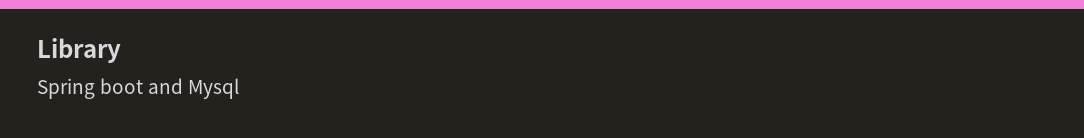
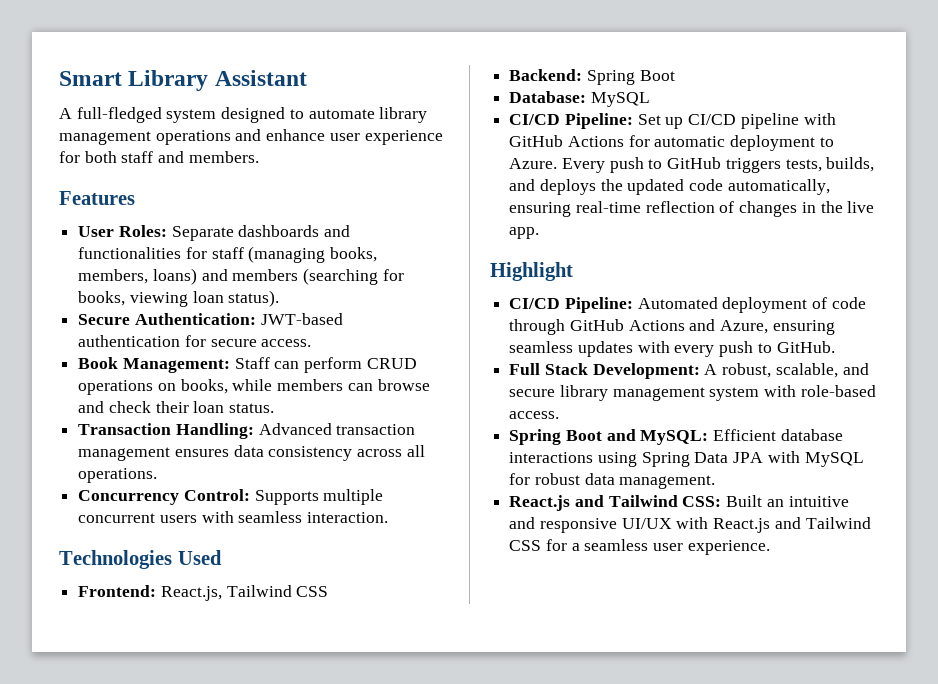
(37, 50) none -> [59,71,122,86] Smart
[37,78,240,99] // Spring boot and Mysql -> [214,70,307,86] [59,107,428,123] [59,129,443,145] [59,151,259,163] [59,191,135,205] [78,225,351,241] [78,246,378,263] [78,268,404,285] [78,290,280,307] [78,313,343,325] [78,335,312,347] [78,357,417,373] [78,379,430,395] [78,401,275,413] [78,423,416,439] [78,445,425,461] [78,468,158,483] [78,489,384,505] [78,511,389,523] [59,550,222,569] [78,585,329,601] [509,69,675,85] [509,91,650,107] [509,113,836,129] [509,135,834,151] [509,157,875,173] [509,179,830,195] [509,201,875,217] [509,227,540,239] [490,262,573,281] [509,297,866,313] [509,319,835,335] [509,341,835,357] [509,363,869,379] [509,385,876,401] [509,411,560,419] [509,429,843,445] [509,451,864,467] [509,473,716,489] [509,495,849,511] [509,517,871,533] [509,539,770,555] Assistant // A full-fledged system designed to automate library management operations and enhance user experience for both staff and members. // Features // User Roles: Separate dashboards and functionalities for staff (managing books, members, loans) and members (searching for books, viewing loan status). // Secure Authentication: JWT-based authentication for secure access. // Book Management: Staff can perform CRUD operations on books, while members can browse and check their loan status. // Transaction Handling: Advanced transaction management ensures data consistency across all operations. // Concurrency Control: Supports multiple concurrent users with seamless interaction. // Technologies Used // Frontend: React.js, Tailwind CSS // Backend: Spring Boot // Database: MySQL // CI/CD Pipeline: Set up CI/CD pipeline with GitHub Actions for automatic deployment to Azure. Every push to GitHub triggers tests, builds, and deploys the updated code automatically, ensuring real-time reflection of changes in the live app. // Highlight // CI/CD Pipeline: Automated deployment of code through GitHub Actions and Azure, ensuring seamless updates with every push to GitHub. // Full Stack Development: A robust, scalable, and secure library management system with role-based access. // Spring Boot and MySQL: Efficient database interactions using Spring Data JPA with MySQL for robust data management. // React.js and Tailwind CSS: Built an intuitive and responsive UI/UX with React.js and Tailwind CSS for a seamless user experience.

